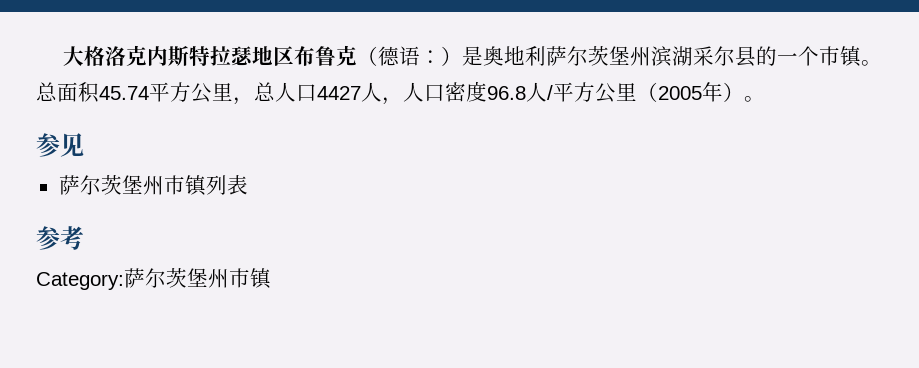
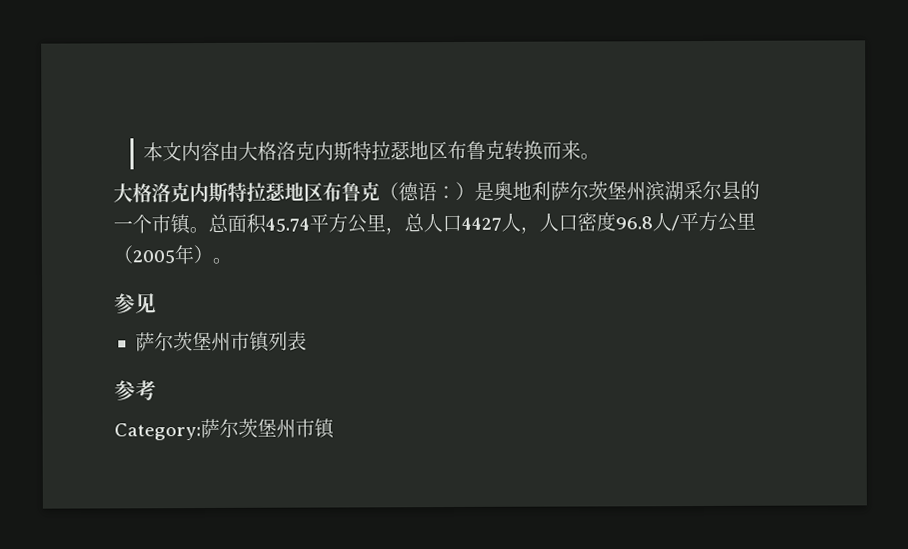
(63, 56) none -> [143,140,601,162] 本文内容由大格洛克内斯特拉瑟地区布鲁克转换而来。 //

